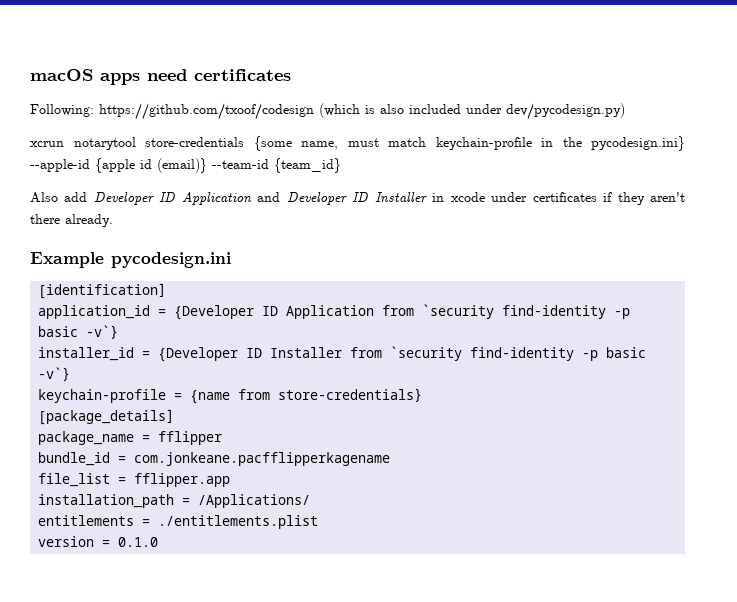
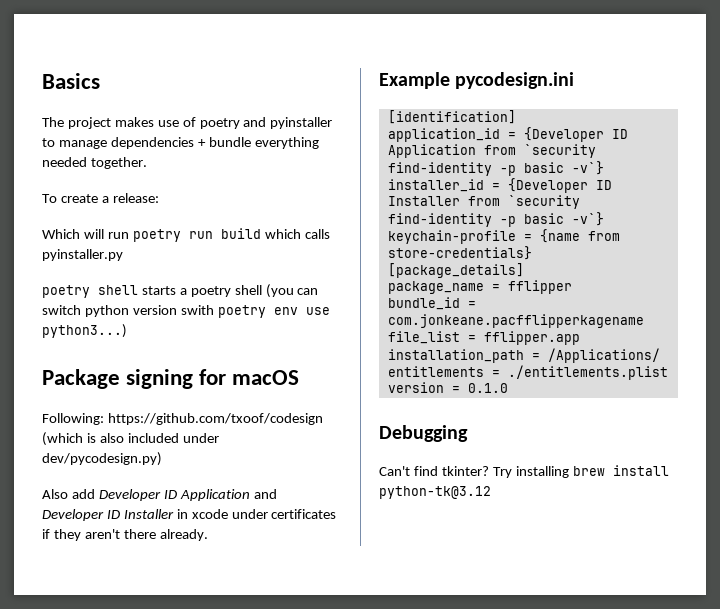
[30,69,291,85] macOS apps need certificates -> [42,73,100,89] [42,117,333,129] [42,137,319,149] [42,157,147,169] [42,193,159,203] [42,228,330,242] [42,249,123,261] [42,284,319,298] [42,305,330,318] [42,324,127,338] [42,369,300,389] Basics // The project makes use of poetry and pyinstaller to manage dependencies + bundle everything needed together. // To create a release: // Which will run poetry run build which calls pyinstaller.py // poetry shell starts a poetry shell (you can switch python version swith poetry env use python3...) // Package signing for macOS
[30,136,685,151] [30,158,341,173] // xcrun notarytool store-credentials {some name, must match keychain-profile in the pycodesign.ini} --apple-id {apple id (email)} --team-id {team_id} -> (162, 459) none
(159, 542) none -> [379,425,468,442] [379,465,669,478] [379,486,491,499] // Debugging // Can't find tkinter? Try installing brew install python-tk@3.12

